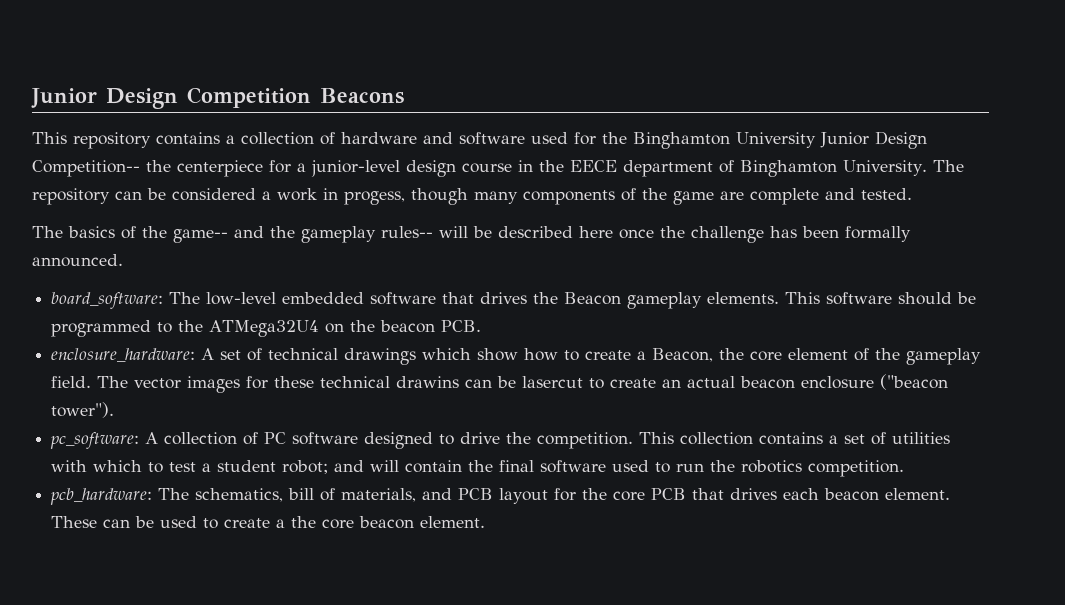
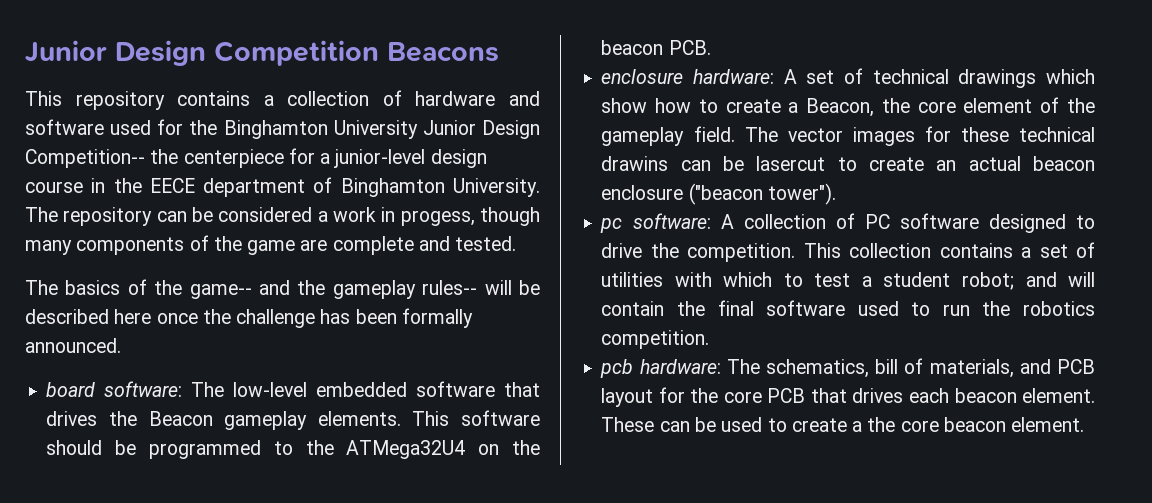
[51,292,164,309] board_software: -> [46,381,183,397] board software:
[51,348,196,362] enclosure_hardware: -> [601,69,775,84] enclosure hardware:
[50,432,140,449] pc_software: -> [600,213,711,233] pc software:
[50,488,153,505] pcb_hardware: -> [600,359,721,378] pcb hardware:

